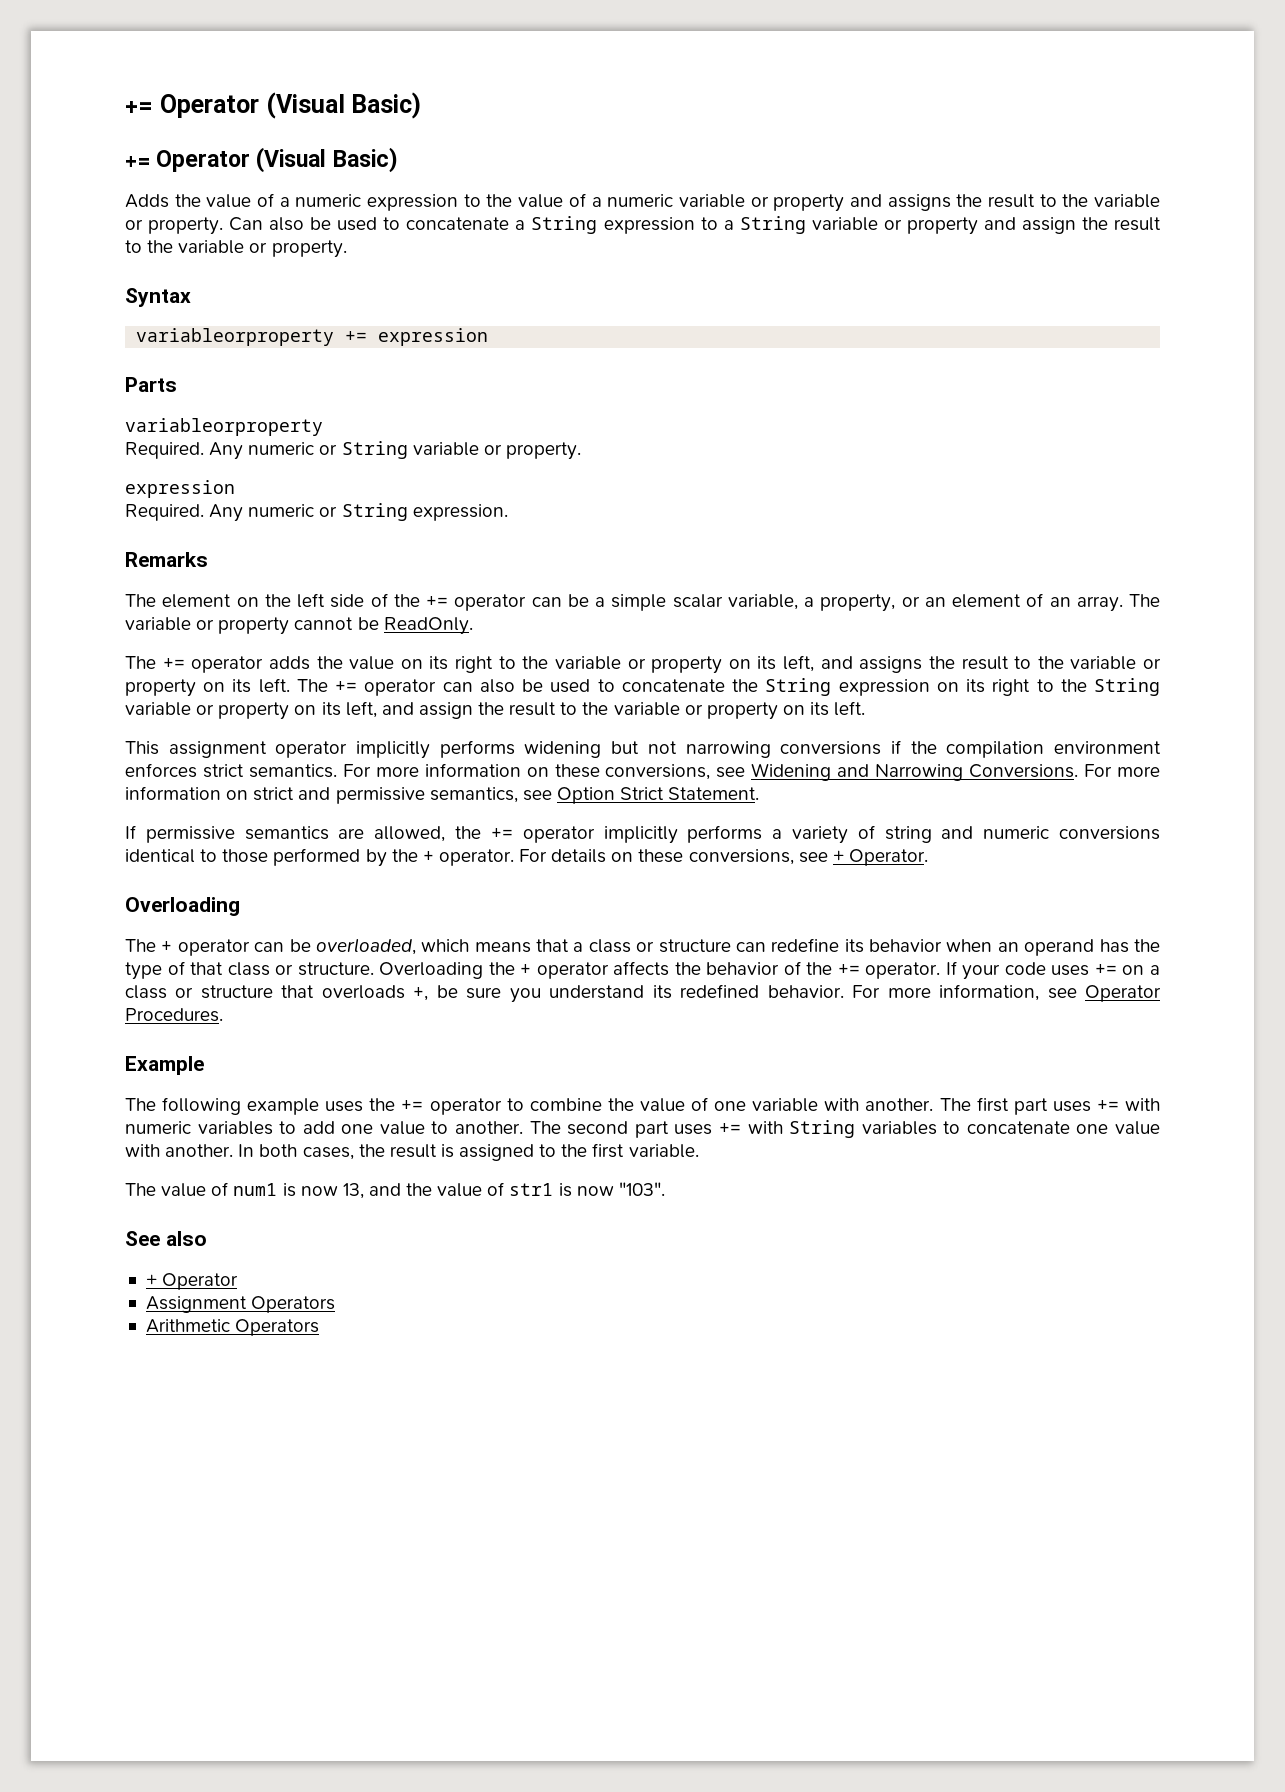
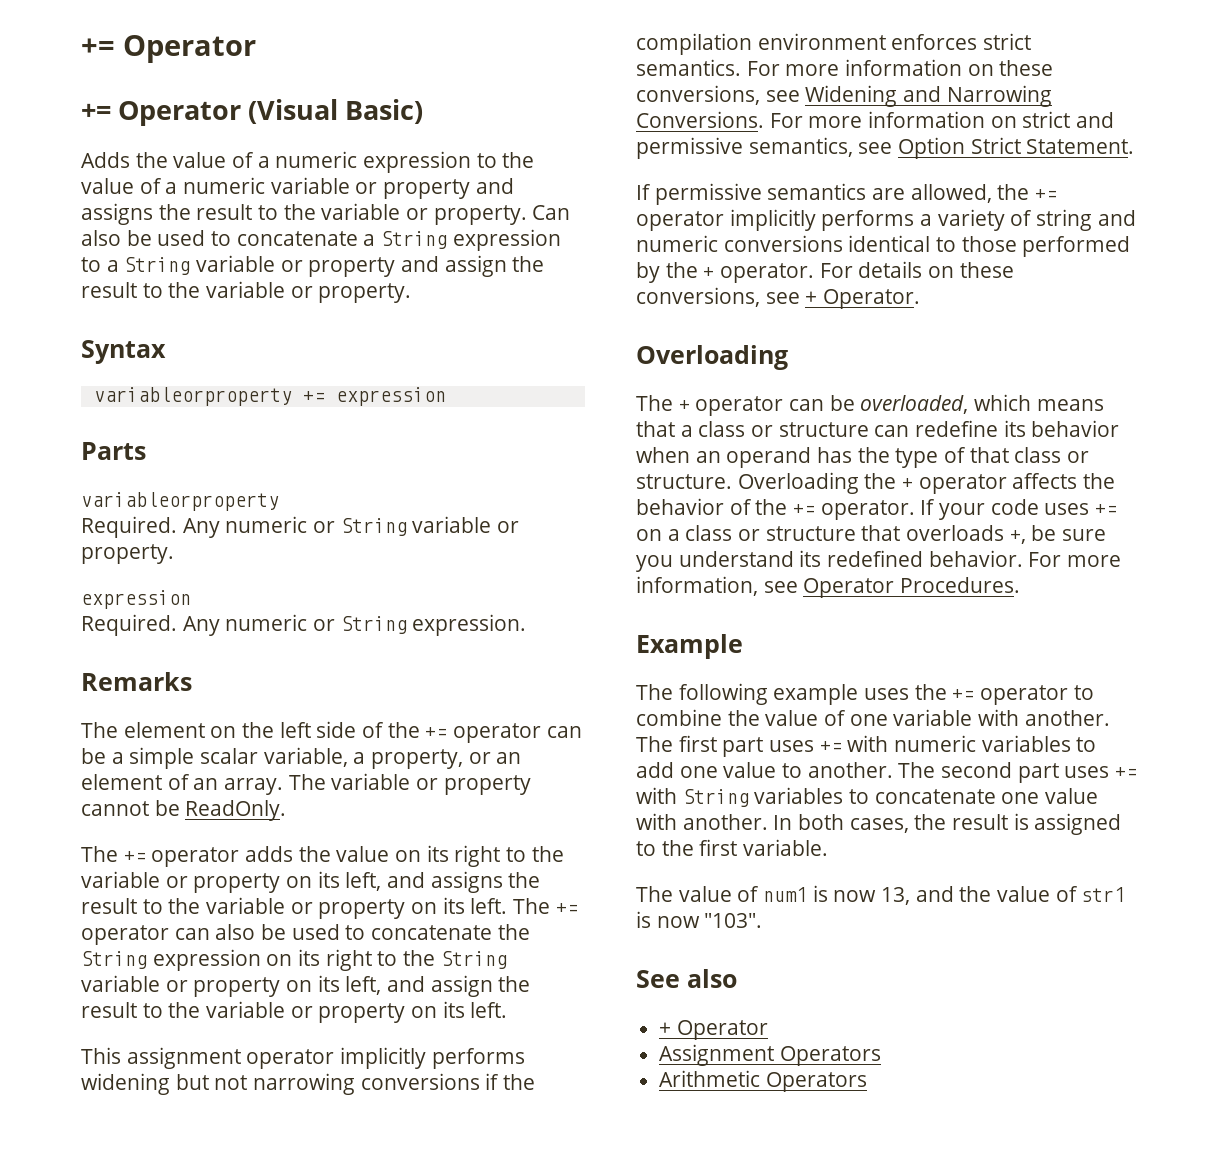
[125,92,422,119] += Operator (Visual Basic) -> [81,35,256,63] += Operator

